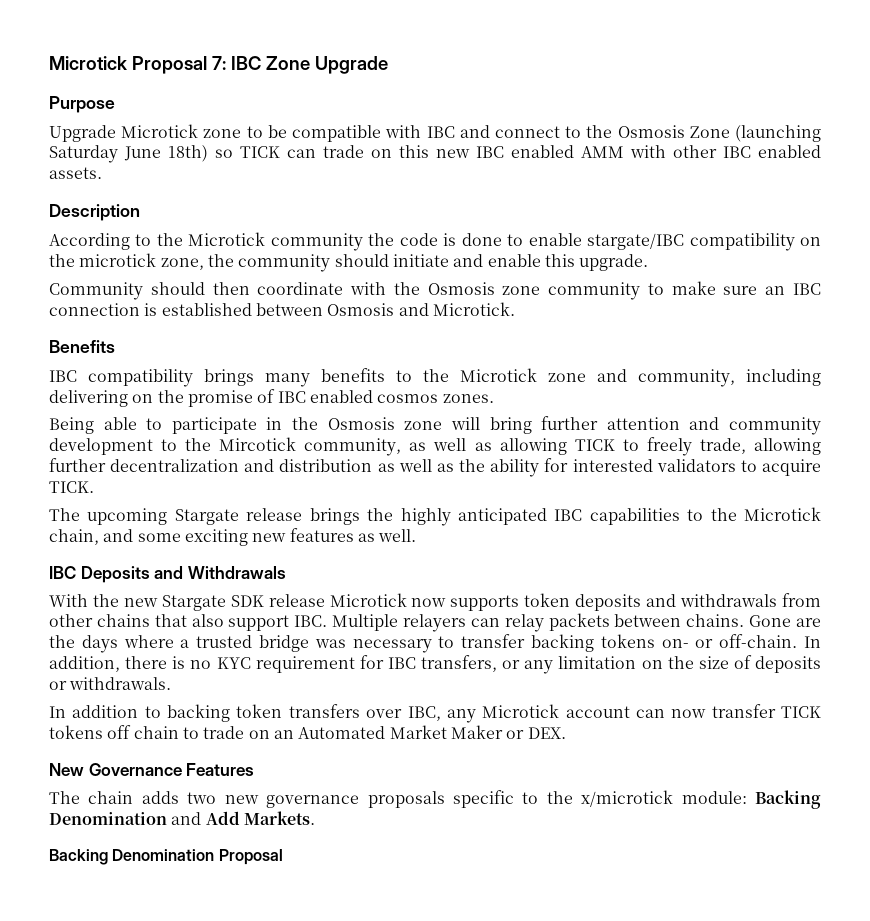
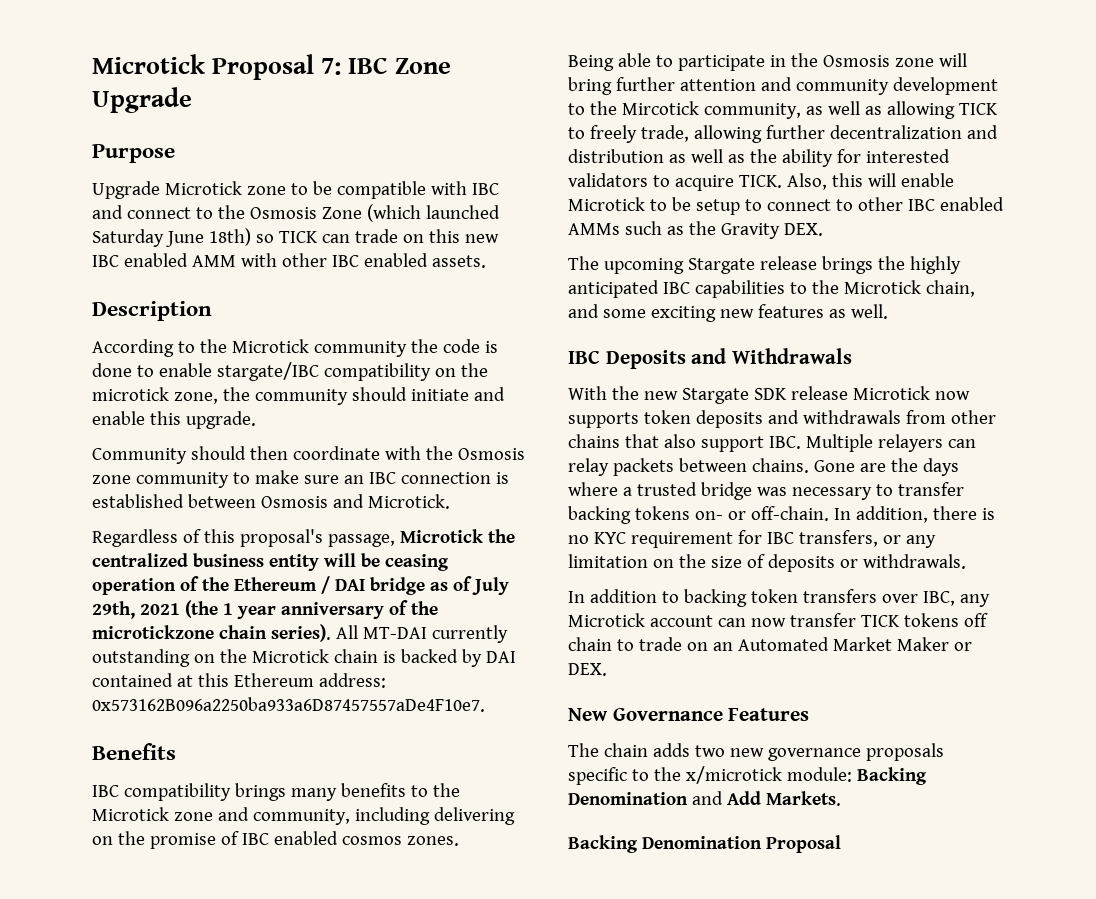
[734,125,821,142] (launching -> [366,204,500,222] (which launched
(515, 309) none -> [92,529,515,547] [92,553,449,571] [92,576,509,595] [92,600,438,619] [92,624,508,643] [92,649,516,667] [92,673,386,688] [92,697,485,712] // Regardless of this proposal's passage, Microtick the centralized business entity will be ceasing operation of the Ethereum / DAI bridge as of July 29th, 2021 (the 1 year anniversary of the microtickzone chain series). All MT-DAI currently outstanding on the Microtick chain is backed by DAI contained at this Ethereum address: 0x573162B096a2250ba933a6D87457557aDe4F10e7.
(94, 487) none -> [786,173,954,190] [568,197,1004,215] [568,221,823,239] Also, this will enable Microtick to be setup to connect to other IBC enabled AMMs such as the Gravity DEX.

